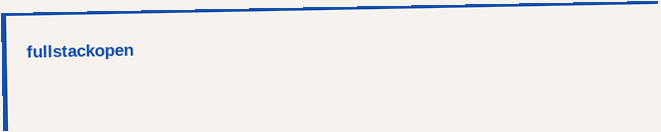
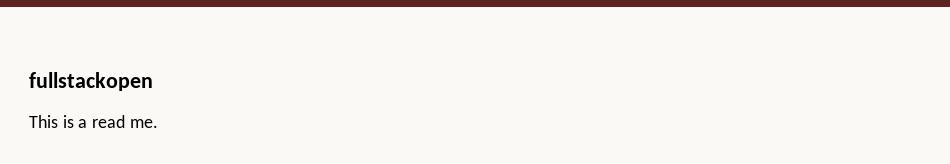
(134, 52) none -> [29,115,158,128] // This is a read me.

